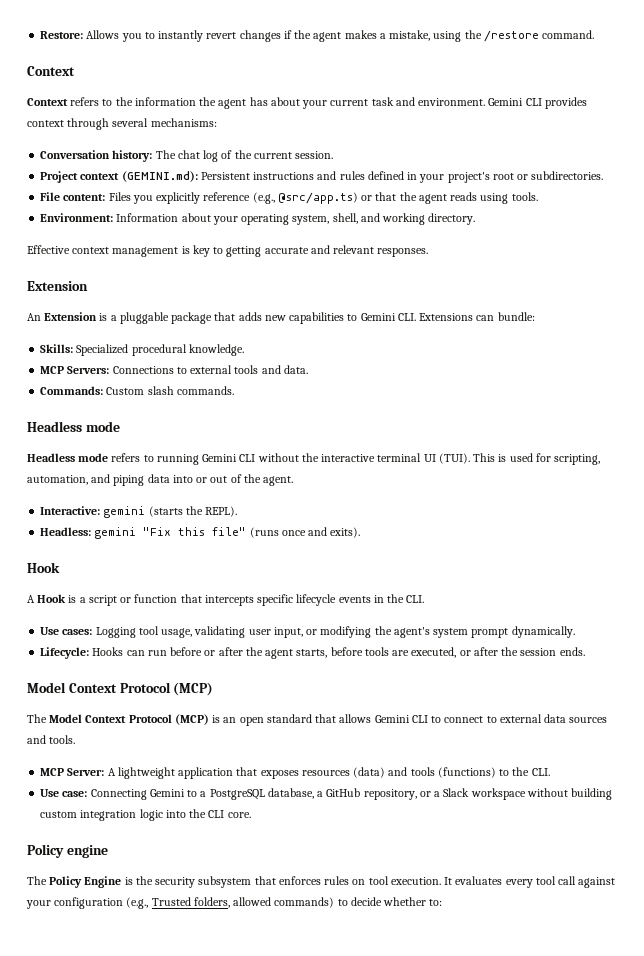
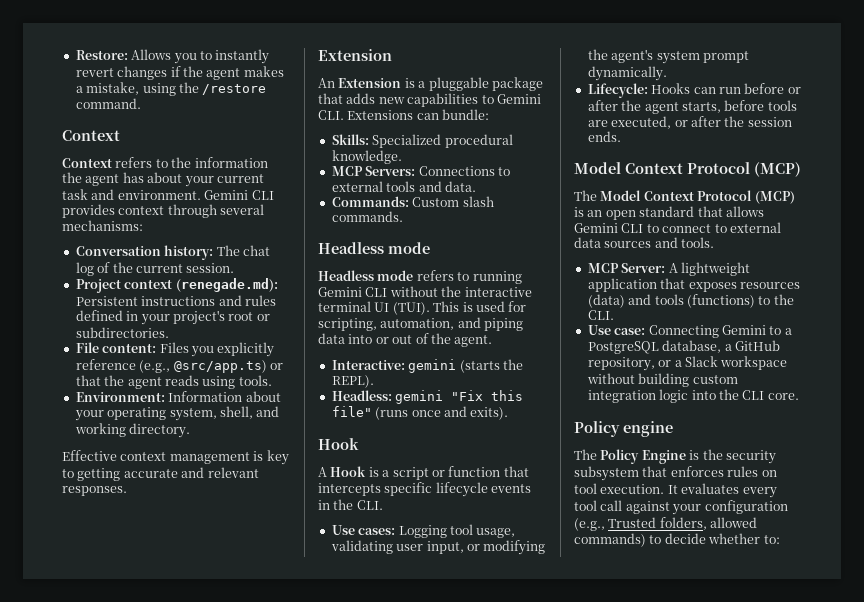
[121,171,198,182] (GEMINI.md): -> [175,278,278,292] (renegade.md):

